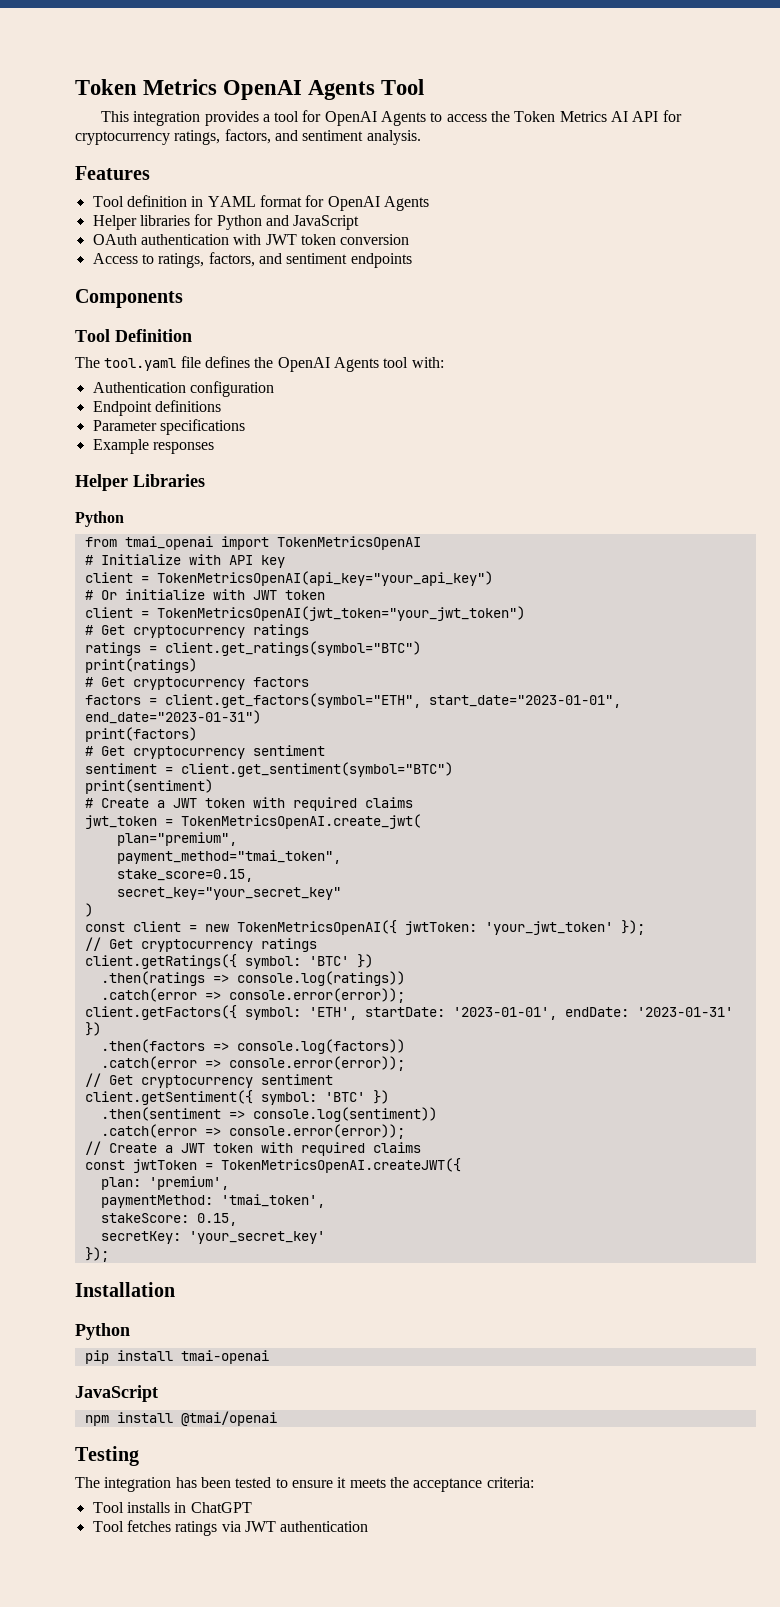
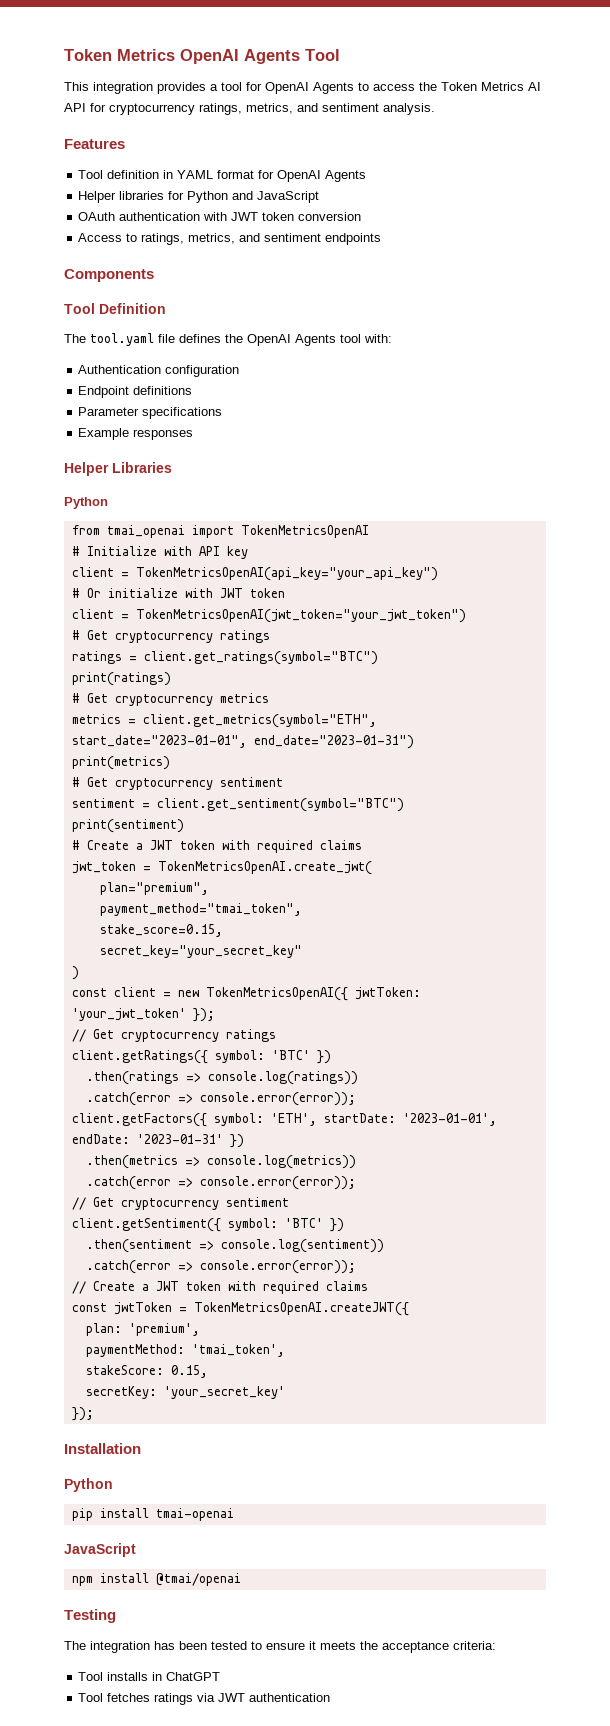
[224,129,271,144] factors, -> [246,103,293,114] metrics,
[208,252,255,267] factors, -> [188,233,236,244] metrics,
[252,677,309,687] [84,693,421,708] factors // factors = client.get_factors(symbol="ETH", -> [219,693,269,703] [71,714,377,728] metrics // metrics = client.get_metrics(symbol="ETH",
[84,727,197,742] print(factors) -> [71,756,170,770] print(metrics)
[100,1039,405,1054] .then(factors => console.log(factors)) -> [85,1155,356,1169] .then(metrics => console.log(metrics))

